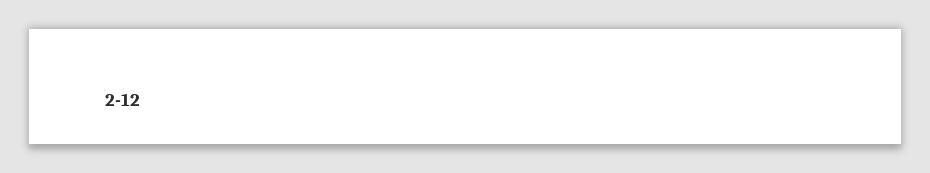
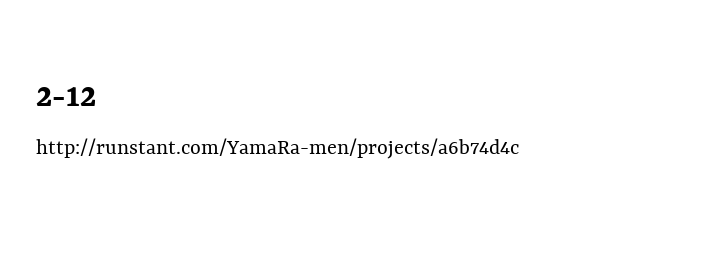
(140, 99) none -> [36,138,519,159] // http://runstant.com/YamaRa-men/projects/a6b74d4c

